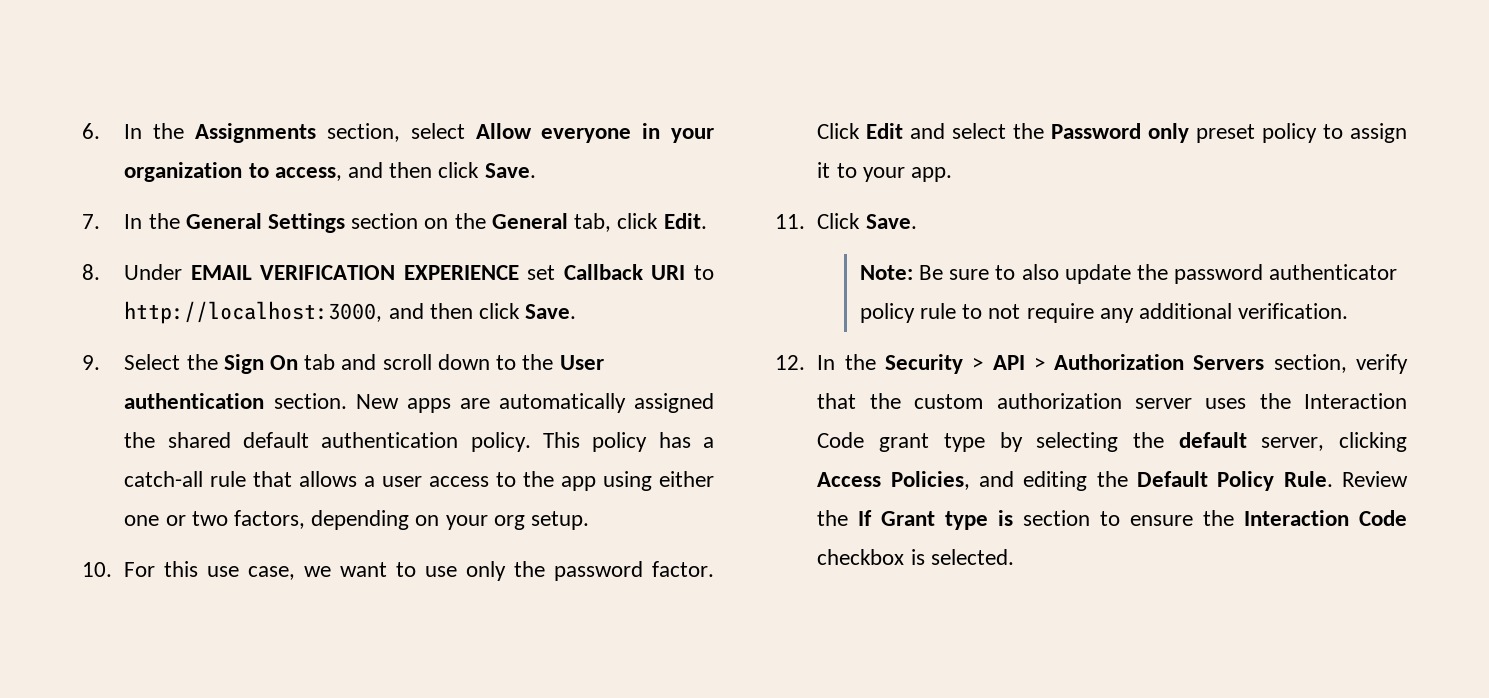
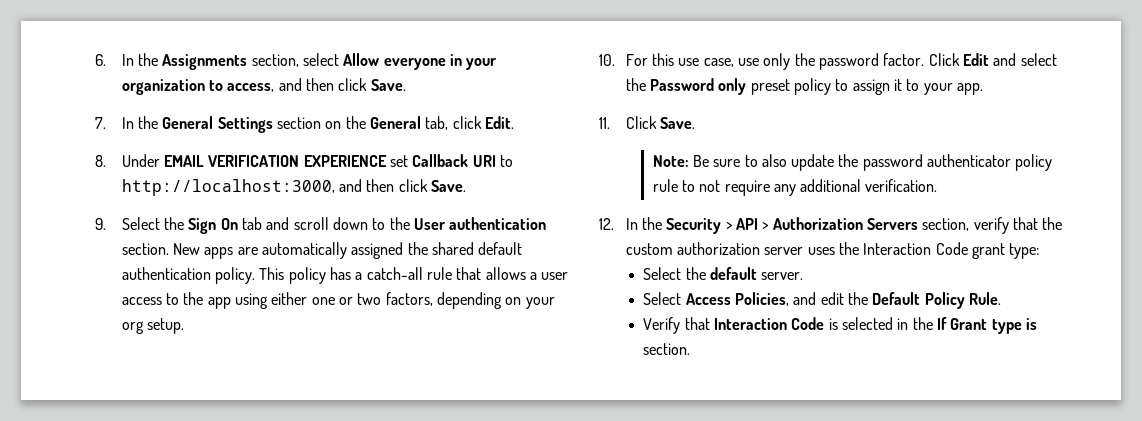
[304,562,417,577] we want to -> (734, 62) none
[943,432,1407,452] type by selecting the default server, clicking -> [1009,243,1040,259] [643,267,804,280] [643,292,682,305] type: // Select the default server. // Select
[1023,471,1088,491] editing -> [820,292,844,305] edit
[1342,471,1408,487] Review -> [643,317,909,334] // Verify that Interaction Code is selected in
[1023,510,1407,526] [817,549,1014,565] section to ensure the Interaction Code checkbox is selected. -> [643,343,691,355] section.

